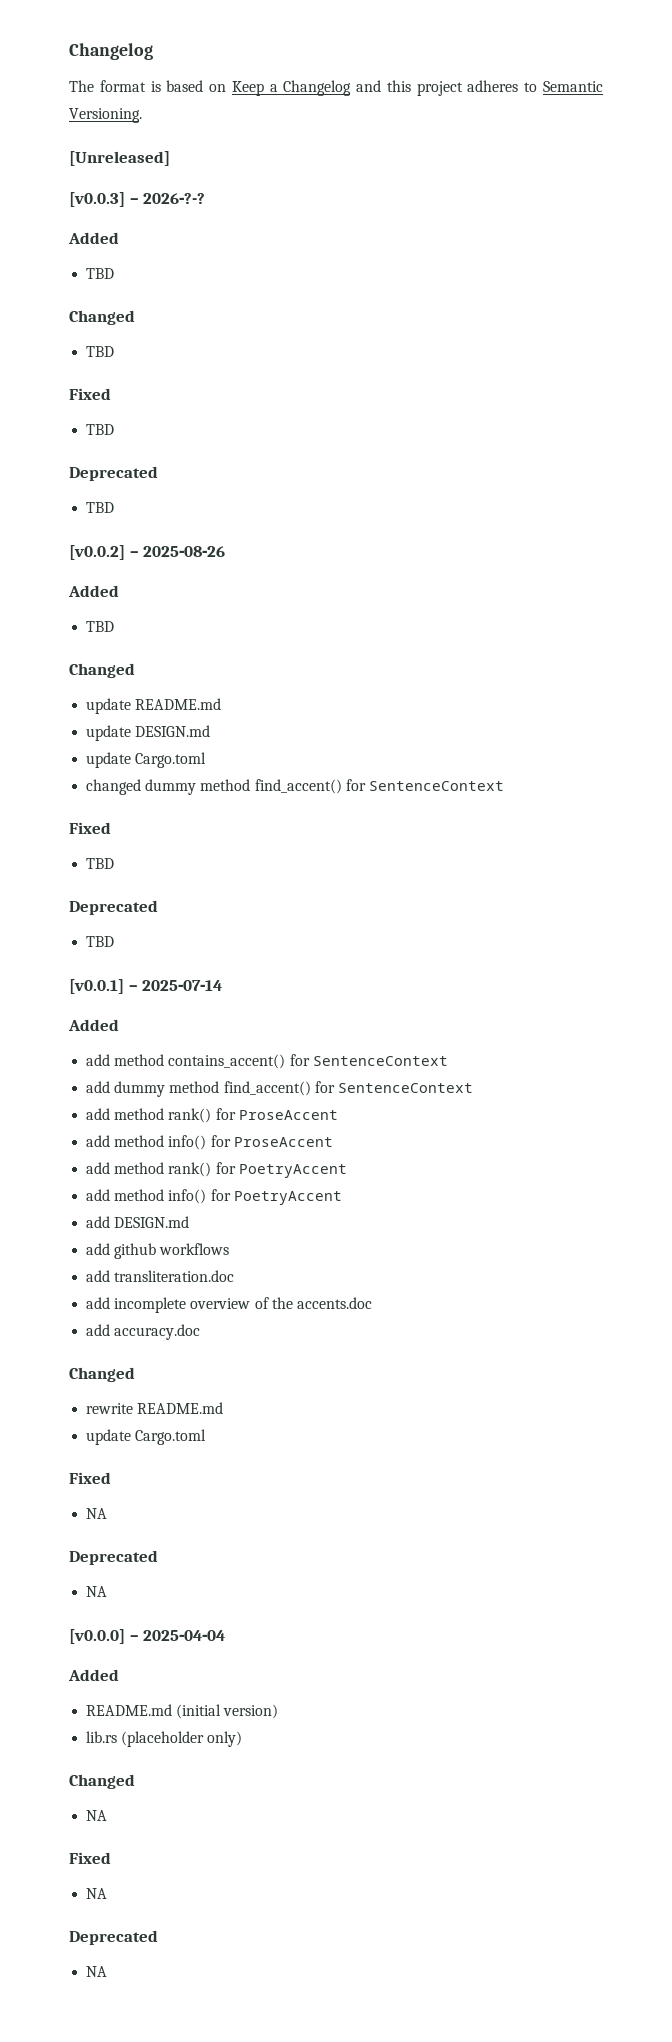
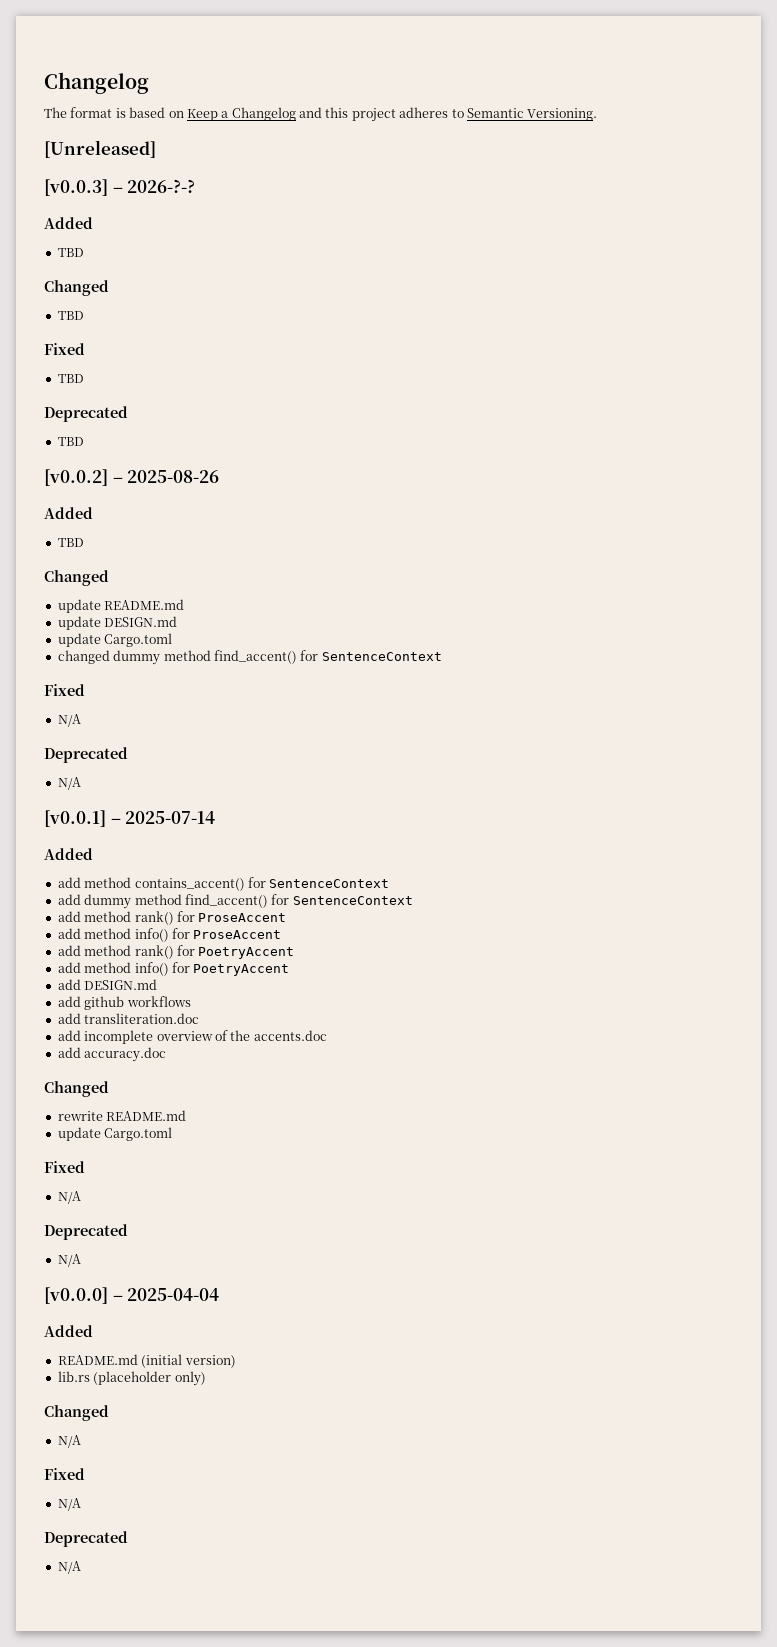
[86,858,115,869] [69,900,158,915] [86,936,115,947] TBD // Deprecated // TBD -> [57,714,81,727] [44,747,128,763] [57,777,81,790] N/A // Deprecated // N/A
[86,1508,108,1519] [69,1550,158,1565] [86,1586,108,1597] NA // Deprecated // NA -> [57,1191,81,1204] [44,1224,128,1240] [57,1254,81,1267] N/A // Deprecated // N/A
[86,1810,108,1821] [69,1852,111,1864] [86,1888,108,1899] [69,1930,158,1945] [86,1966,108,1977] NA // Fixed // NA // Deprecated // NA -> [57,1435,81,1448] [44,1468,85,1480] [57,1498,81,1511] [44,1531,128,1547] [57,1561,81,1574] N/A // Fixed // N/A // Deprecated // N/A

